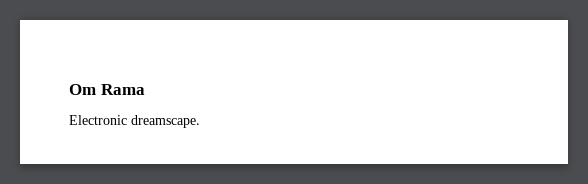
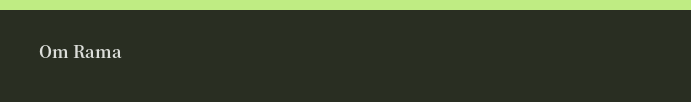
[69,115,200,128] // Electronic dreamscape. -> (123, 51) none

